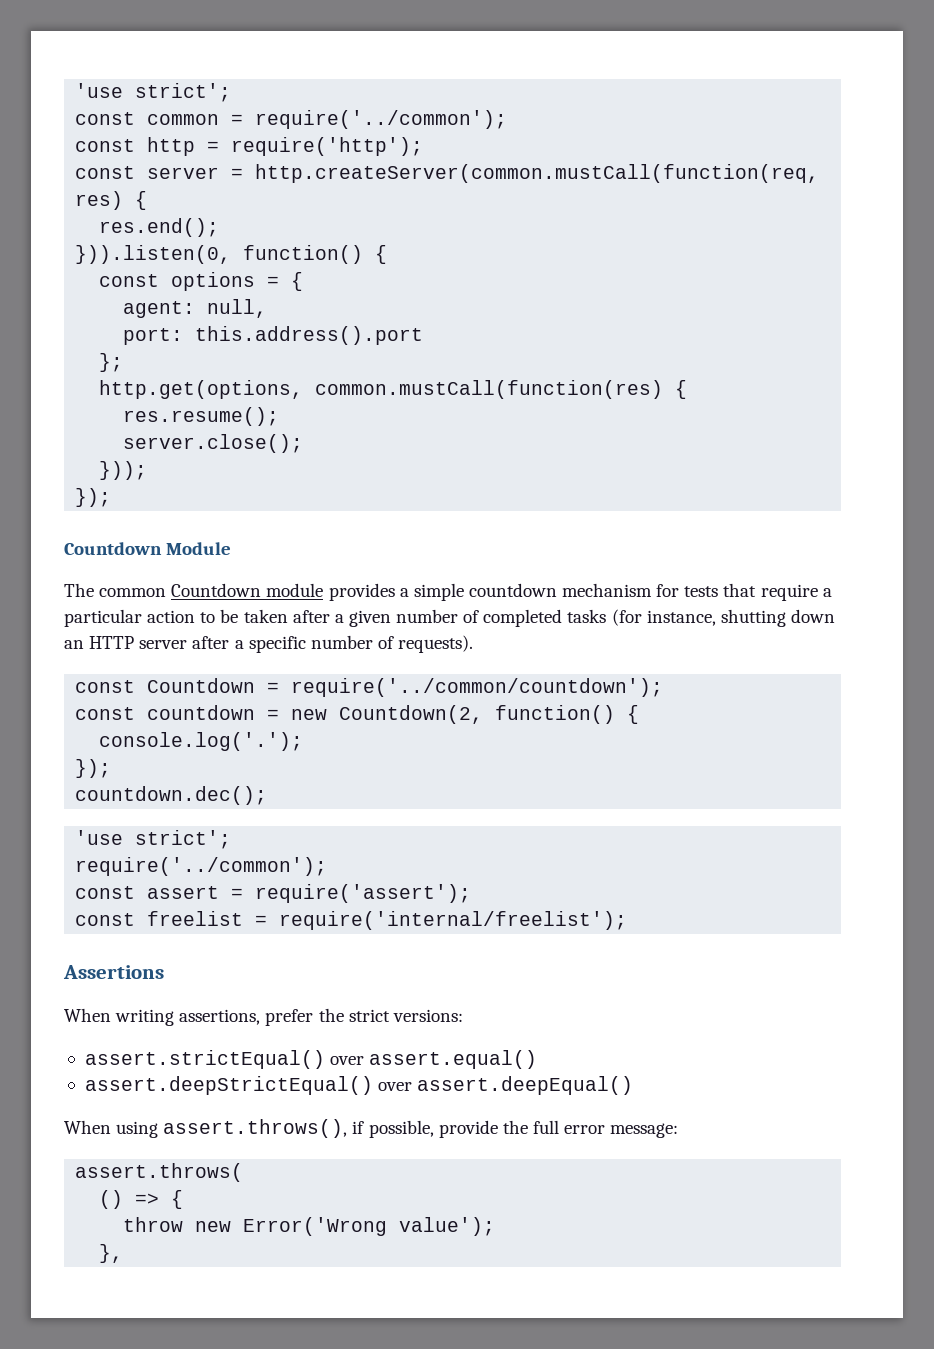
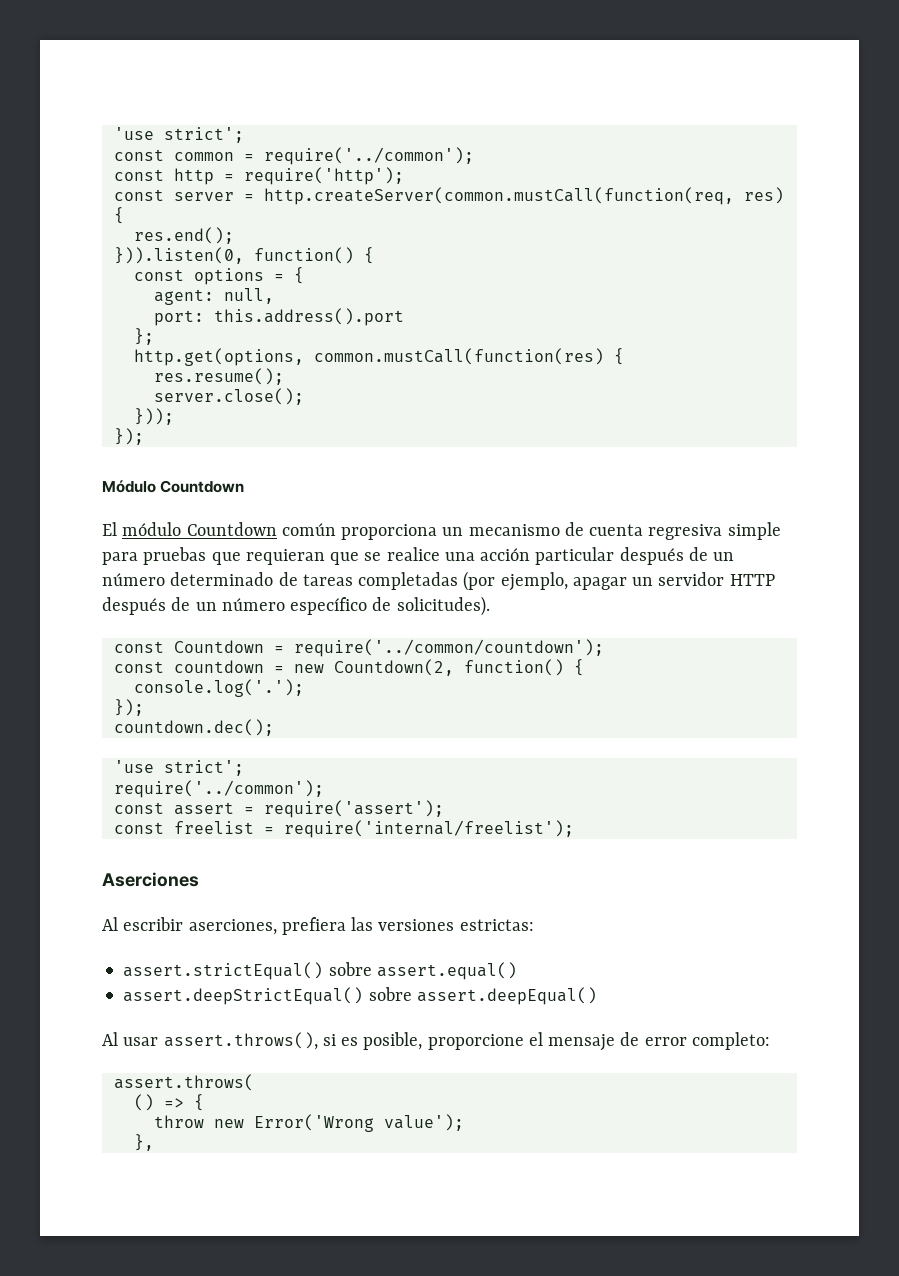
[64,542,232,555] [64,583,832,601] [64,609,835,627] [64,635,474,653] Countdown Module // The common Countdown module provides a simple countdown mechanism for tests that require a particular action to be taken after a given number of completed tasks (for instance, shutting down an HTTP server after a specific number of requests). -> [102,480,245,493] [102,522,781,540] [102,547,735,565] [102,571,775,591] [102,596,490,616] Módulo Countdown // El módulo Countdown común proporciona un mecanismo de cuenta regresiva simple para pruebas que requieran que se realice una acción particular después de un número determinado de tareas completadas (por ejemplo, apagar un servidor HTTP después de un número específico de solicitudes).
[63,965,164,979] [64,1008,463,1026] Assertions // When writing assertions, prefer the strict versions: -> [102,872,199,887] [102,917,534,935] Aserciones // Al escribir aserciones, prefiera las versiones estrictas:
[330,1056,365,1065] over -> [328,962,372,976] sobre
[378,1082,413,1091] over -> [368,987,412,1001] sobre
[64,1119,679,1138] When using assert.throws(), if possible, provide the full error message: -> [102,1032,770,1051] Al usar assert.throws(), si es posible, proporcione el mensaje de error completo:

